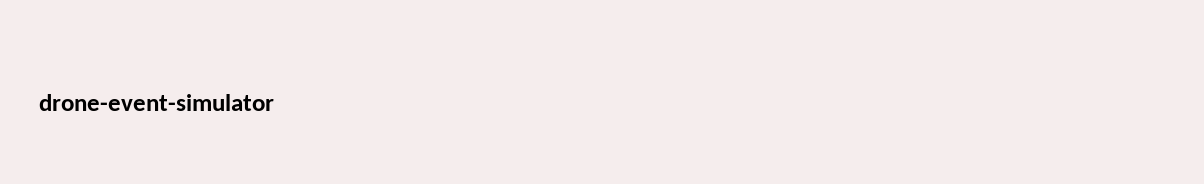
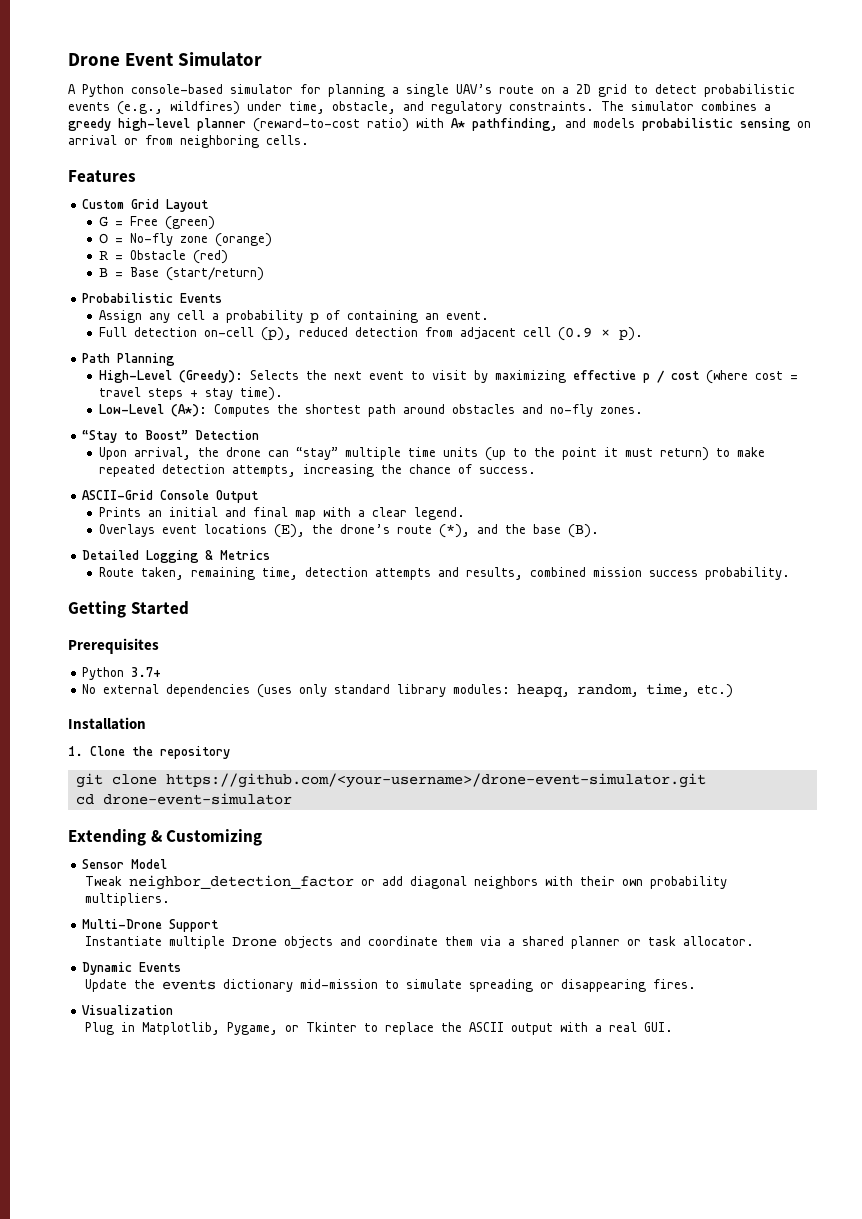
[39,94,274,111] drone-event-simulator -> [68,52,263,67] [68,84,795,97] [68,101,771,115] [68,118,811,132] [68,135,309,148] [68,170,136,183] [82,199,209,212] [98,216,215,230] [98,233,272,247] [98,250,228,264] [98,267,264,281] [82,293,223,303] [98,310,489,323] [98,327,643,341] [82,353,176,366] [98,370,798,384] [98,387,283,401] [98,404,643,417] [82,430,260,443] [98,447,765,461] [98,464,536,477] [82,490,259,503] [98,507,465,520] [98,524,599,538] [82,550,271,563] [98,567,790,580] [68,601,189,618] [68,638,159,654] [82,667,162,680] [82,683,734,698] [68,717,146,730] [68,746,230,759] [75,773,706,788] [75,793,292,805] [68,829,263,846] [82,859,168,869] [84,875,727,890] [84,893,170,906] [82,919,219,932] [84,936,754,949] [82,962,182,975] [84,979,696,992] [82,1005,174,1015] [84,1022,673,1035] Drone Event Simulator // A Python console-based simulator for planning a single UAV’s route on a 2D grid to detect probabilistic events (e.g., wildfires) under time, obstacle, and regulatory constraints. The simulator combines a greedy high-level planner (reward-to-cost ratio) with A* pathfinding, and models probabilistic sensing on arrival or from neighboring cells. // Features // Custom Grid Layout // G = Free (green) // O = No-fly zone (orange) // R = Obstacle (red) // B = Base (start/return) // Probabilistic Events // Assign any cell a probability p of containing an event. // Full detection on-cell (p), reduced detection from adjacent cell (0.9 × p). // Path Planning // High-Level (Greedy): Selects the next event to visit by maximizing effective p / cost (where cost = travel steps + stay time). // Low-Level (A*): Computes the shortest path around obstacles and no-fly zones. // “Stay to Boost” Detection // Upon arrival, the drone can “stay” multiple time units (up to the point it must return) to make repeated detection attempts, increasing the chance of success. // ASCII-Grid Console Output // Prints an initial and final map with a clear legend. // Overlays event locations (E), the drone’s route (*), and the base (B). // Detailed Logging & Metrics // Route taken, remaining time, detection attempts and results, combined mission success probability. // Getting Started // Prerequisites // Python 3.7+ // No external dependencies (uses only standard library modules: heapq, random, time, etc.) // Installation // 1. Clone the repository // git clone https://github.com/<your-username>/drone-event-simulator.git // cd drone-event-simulator // Extending & Customizing // Sensor Model // Tweak neighbor_detection_factor or add diagonal neighbors with their own probability multipliers. // Multi-Drone Support // Instantiate multiple Drone objects and coordinate them via a shared planner or task allocator. // Dynamic Events // Update the events dictionary mid-mission to simulate spreading or disappearing fires. // Visualization // Plug in Matplotlib, Pygame, or Tkinter to replace the ASCII output with a real GUI.

